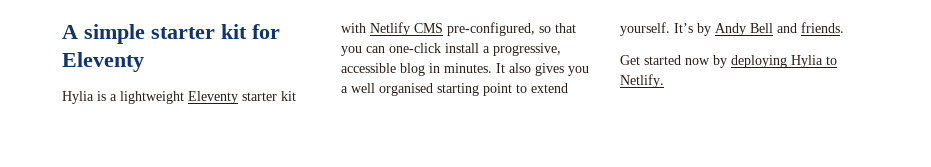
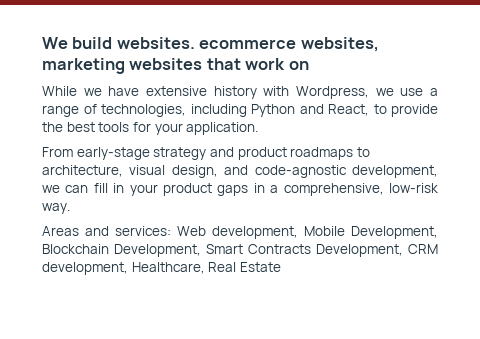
[62,24,280,44] [62,52,144,72] [62,91,296,104] [341,22,576,36] [341,43,561,56] [341,63,589,76] [341,83,568,96] [620,22,844,36] [620,55,837,68] [620,74,664,88] A simple starter kit for Eleventy // Hylia is a lightweight Eleventy starter kit with Netlify CMS pre-configured, so that you can one-click install a progressive, accessible blog in minutes. It also gives you a well organised starting point to extend yourself. It’s by Andy Bell and friends. // Get started now by deploying Hylia to Netlify. -> [42,37,379,52] [42,58,309,74] [42,86,439,99] [42,104,438,117] [42,122,259,135] [42,147,370,160] [42,165,438,178] [42,183,438,196] [42,203,70,214] [42,226,438,239] [42,244,438,257] [42,262,281,275] We build websites. ecommerce websites, marketing websites that work on // While we have extensive history with Wordpress, we use a range of technologies, including Python and React, to provide the best tools for your application. // From early-stage strategy and product roadmaps to architecture, visual design, and code-agnostic development, we can fill in your product gaps in a comprehensive, low-risk way. // Areas and services: Web development, Mobile Development, Blockchain Development, Smart Contracts Development, CRM development, Healthcare, Real Estate

